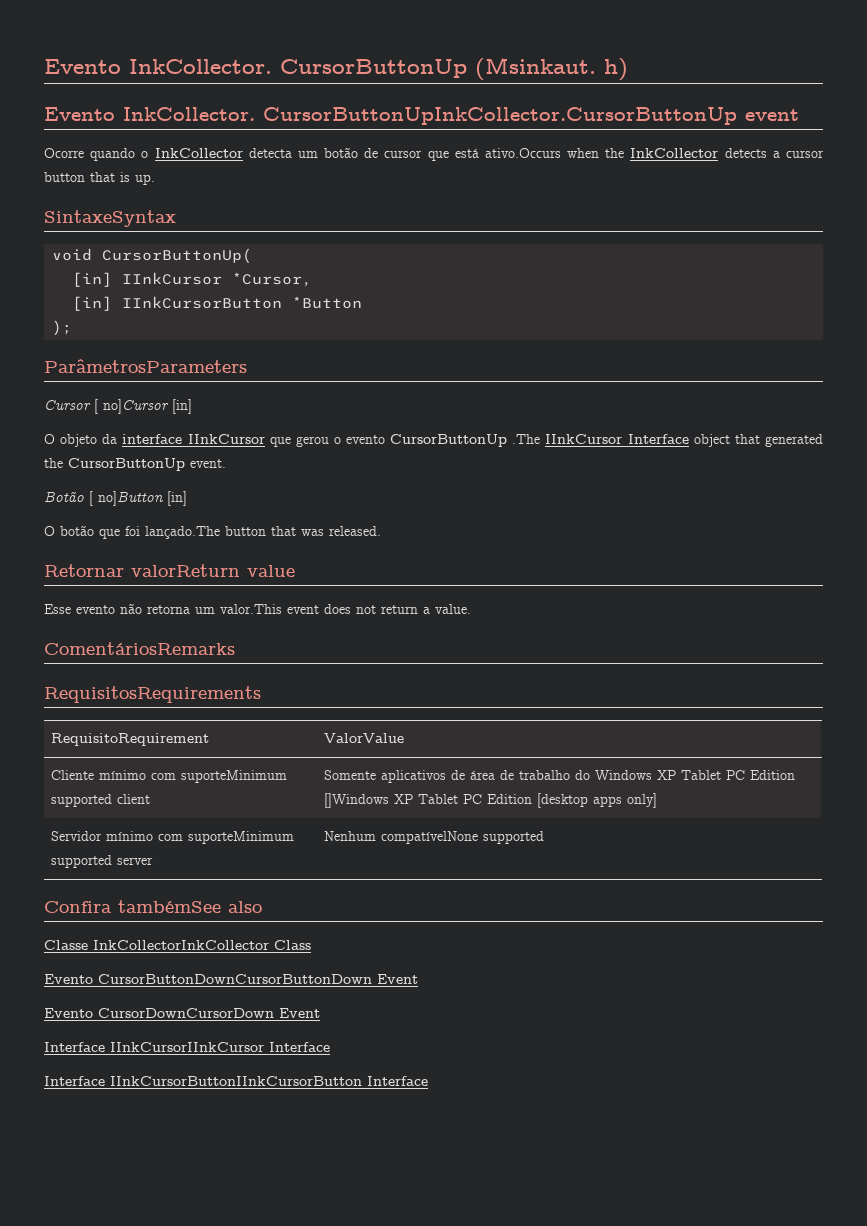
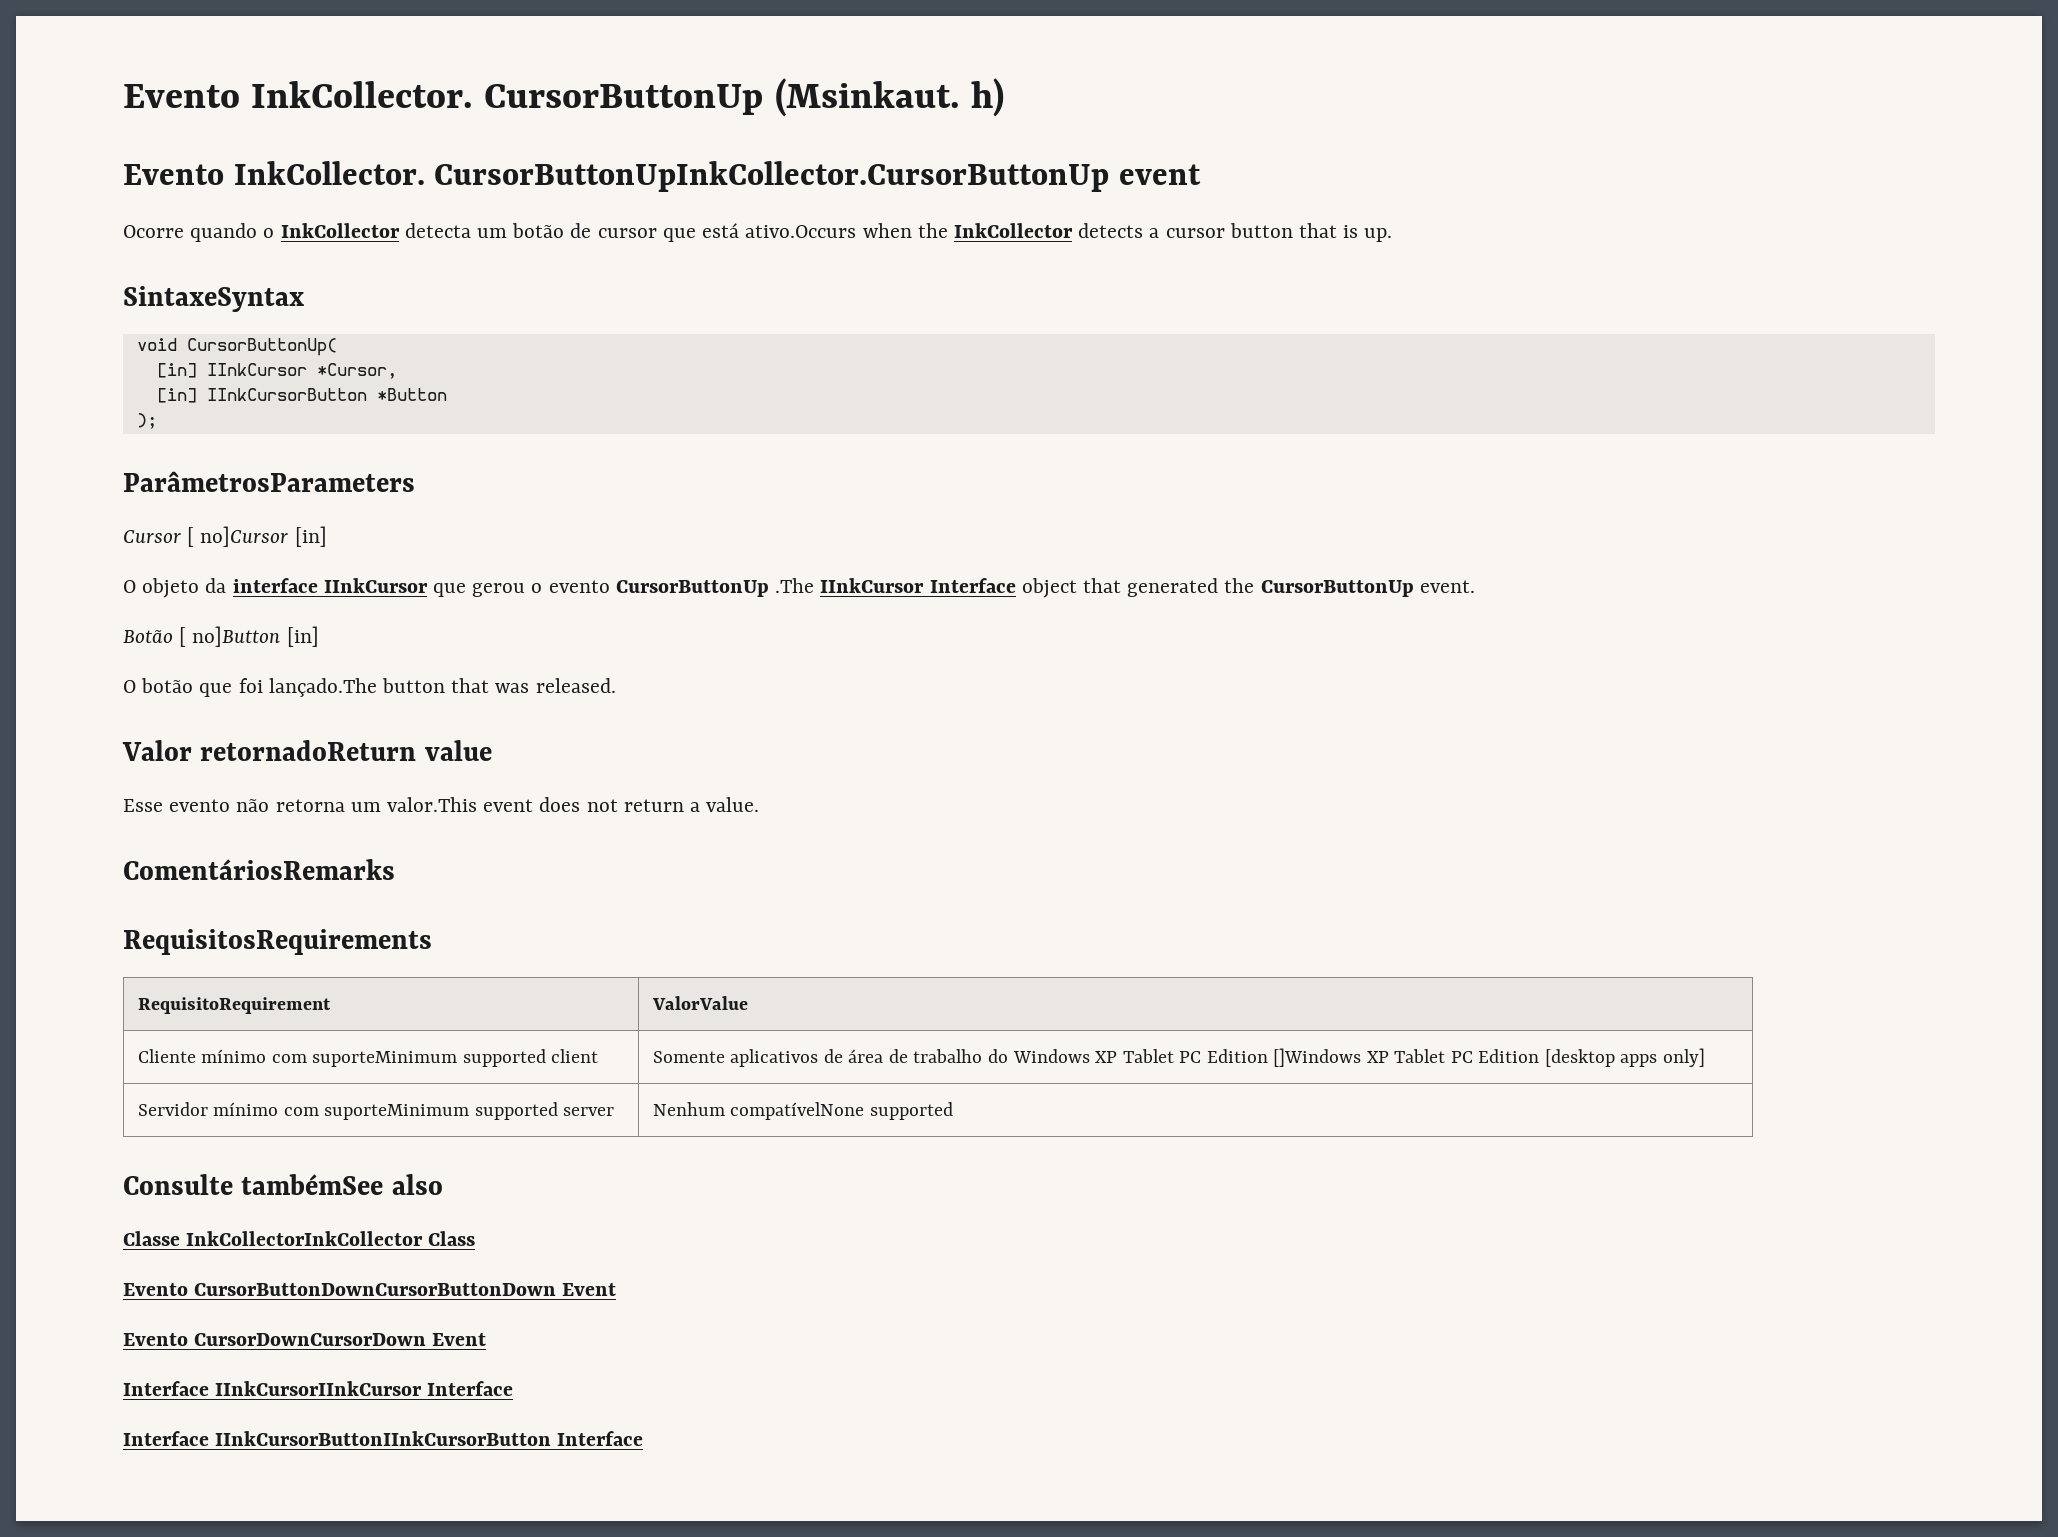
[44,564,240,577] Retornar valorReturn -> [122,740,417,761] Valor retornadoReturn
[44,901,112,913] Confira -> [123,1174,233,1195] Consulte

